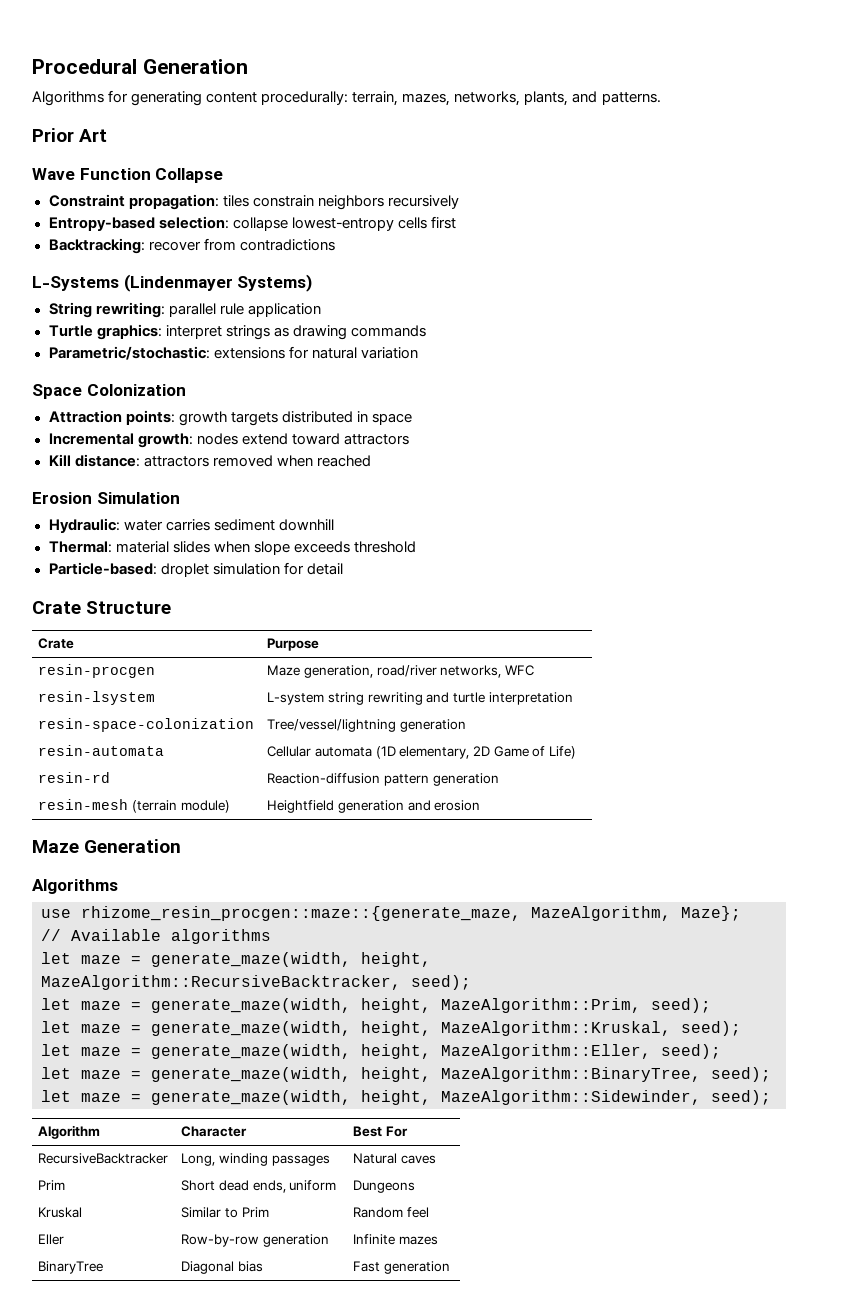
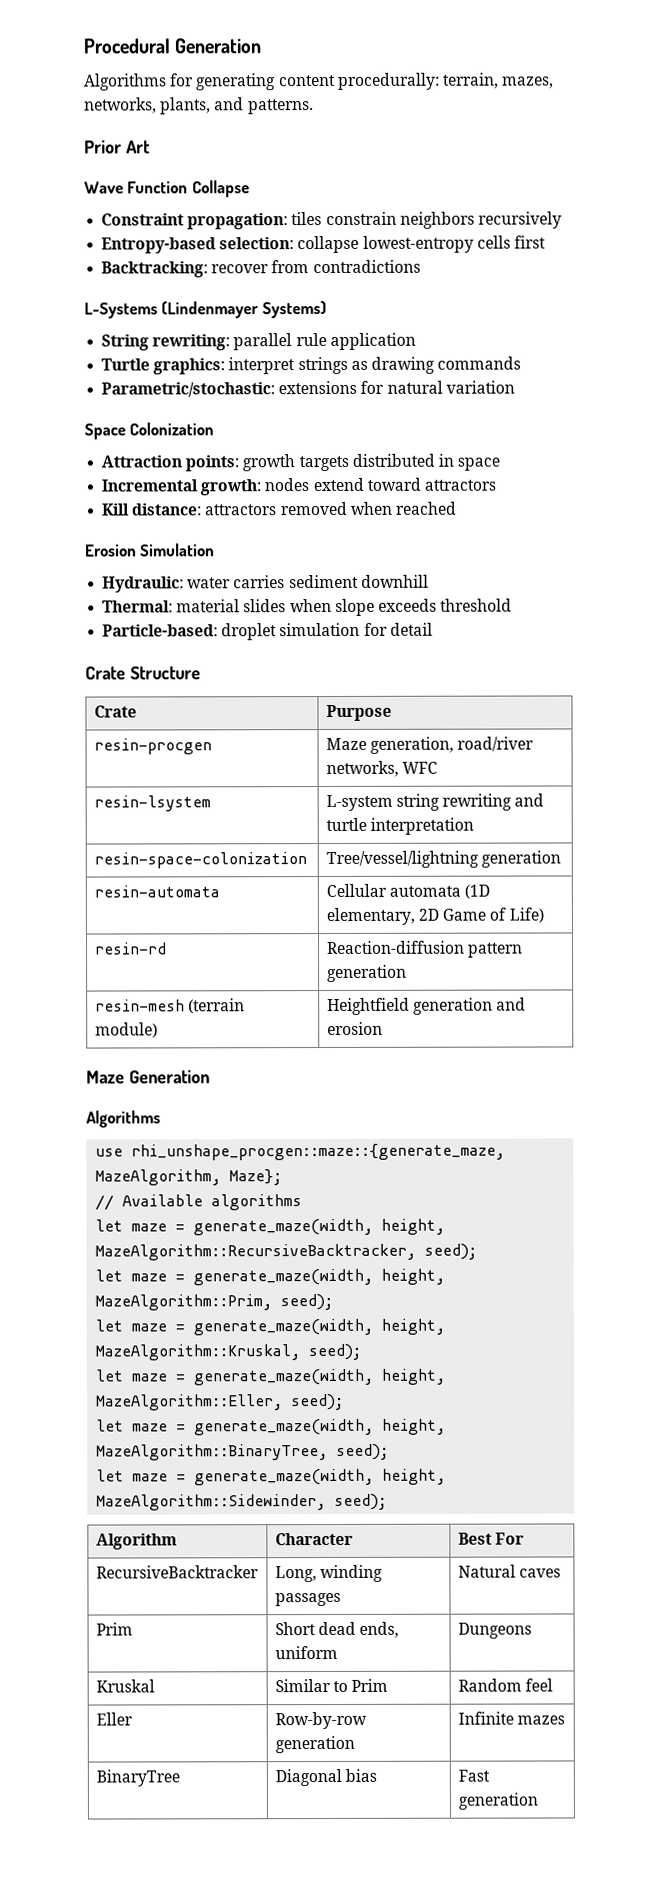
[81,906,521,921] rhizome_resin_procgen::maze::{generate_maze, -> [131,1143,506,1161] rhi_unshape_procgen::maze::{generate_maze,

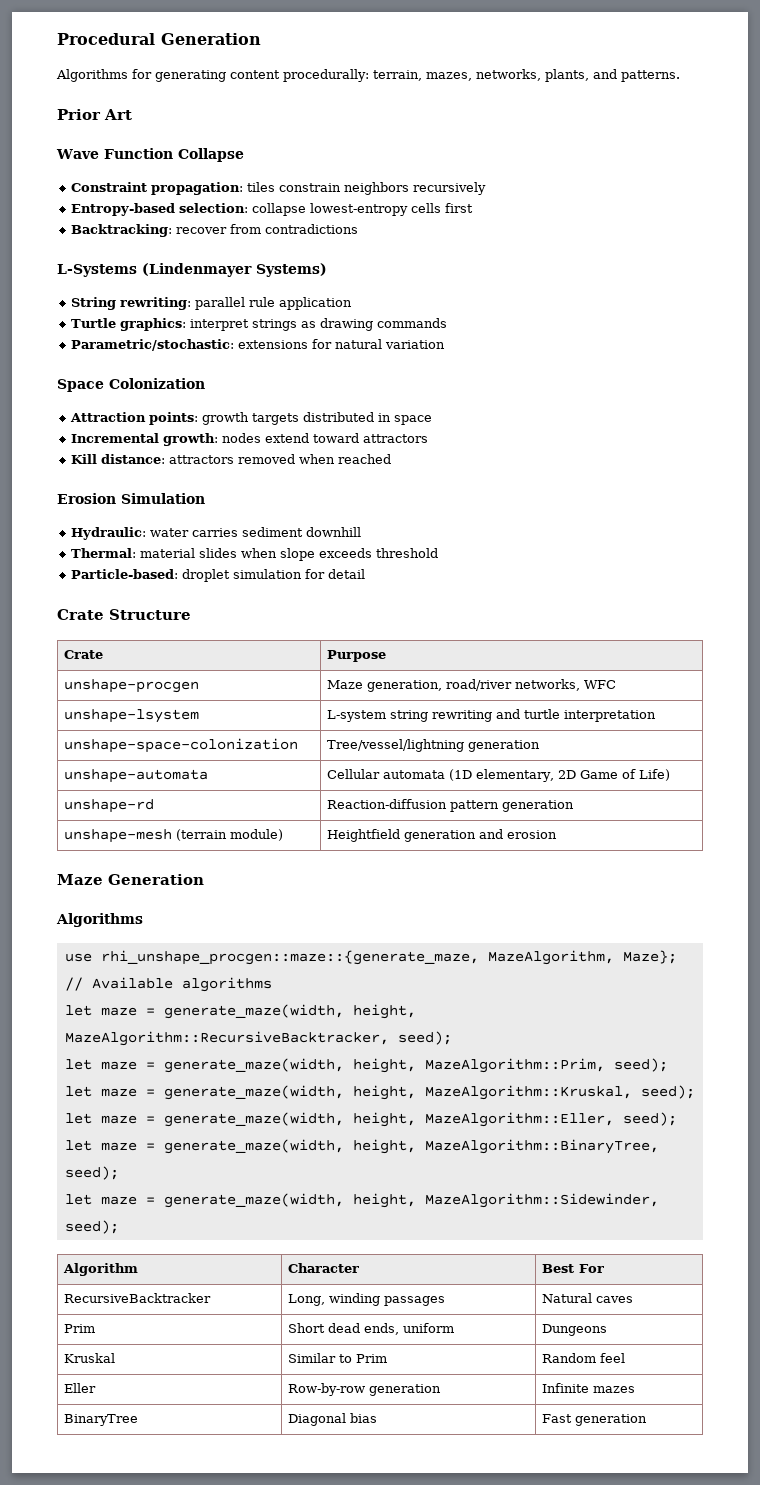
[93,738,212,755] resin-procgen -> [64,679,200,693] unshape-procgen
[93,795,211,812] resin-lsystem -> [64,709,200,723] unshape-lsystem
[93,852,307,869] resin-space-colonization -> [64,738,299,753] unshape-space-colonization
[93,885,220,898] resin-automata -> [64,769,209,783] unshape-automata
[93,942,167,955] resin-rd -> [64,799,155,813] unshape-rd
[94,999,185,1012] resin-mesh -> [64,829,173,843] unshape-mesh

